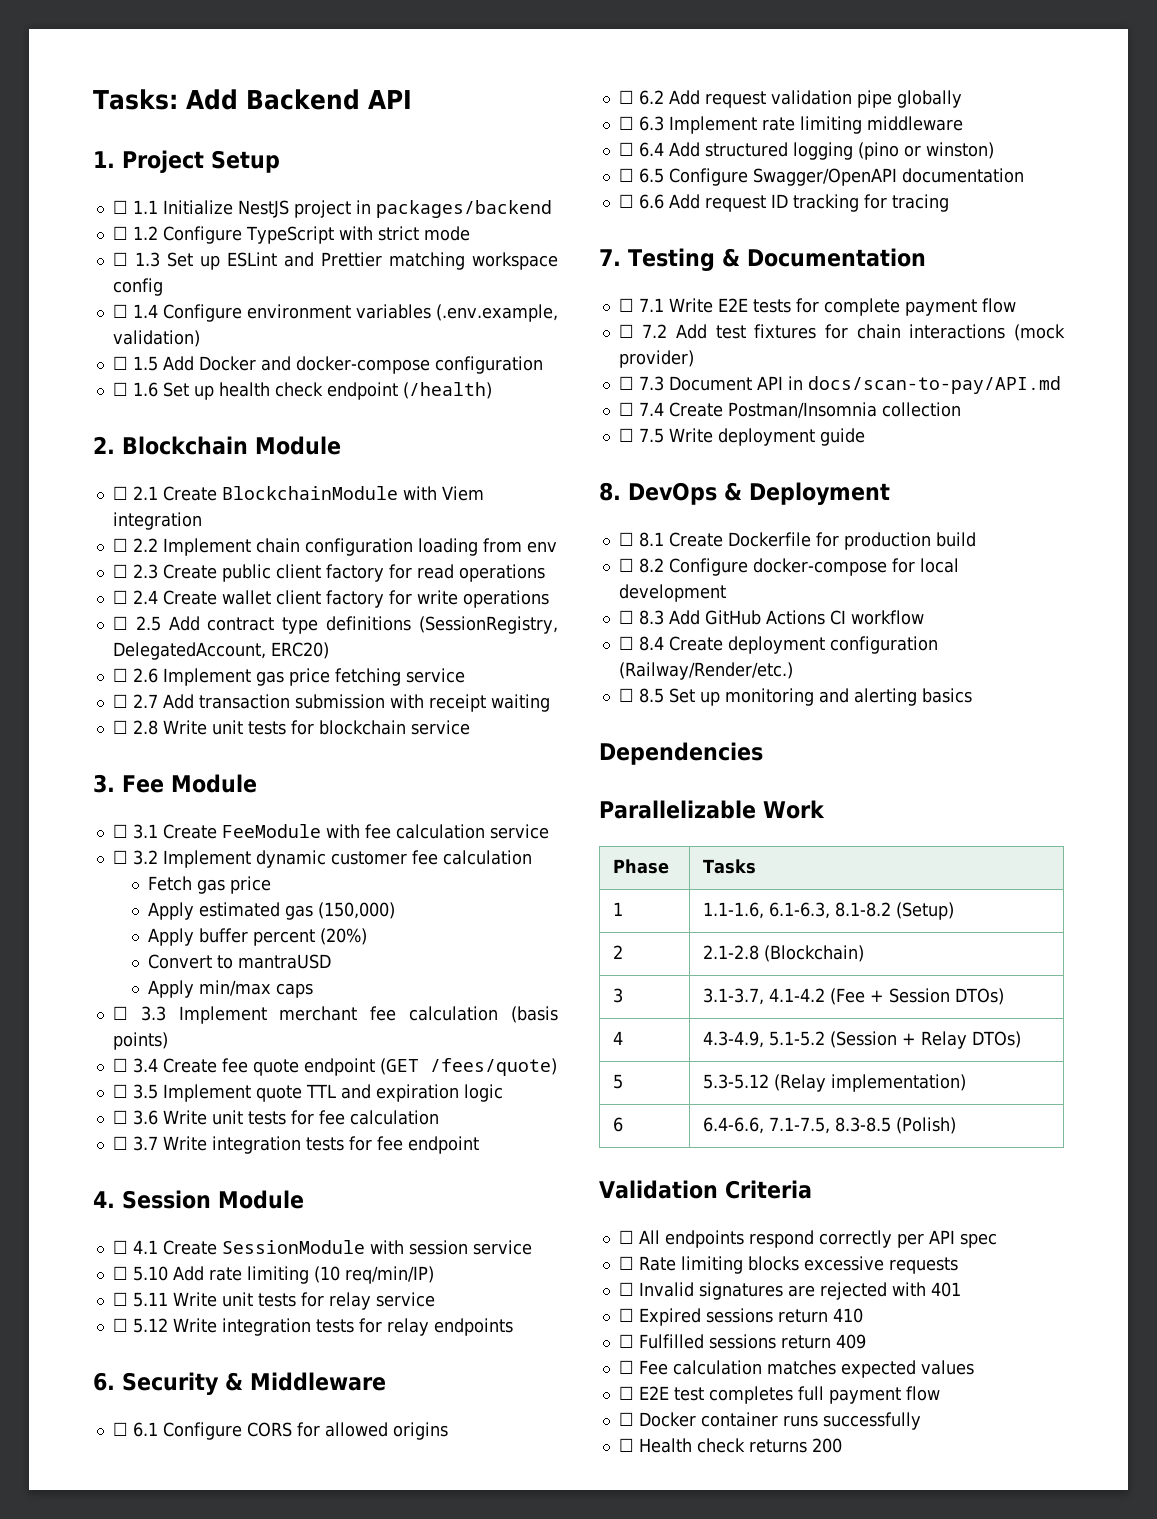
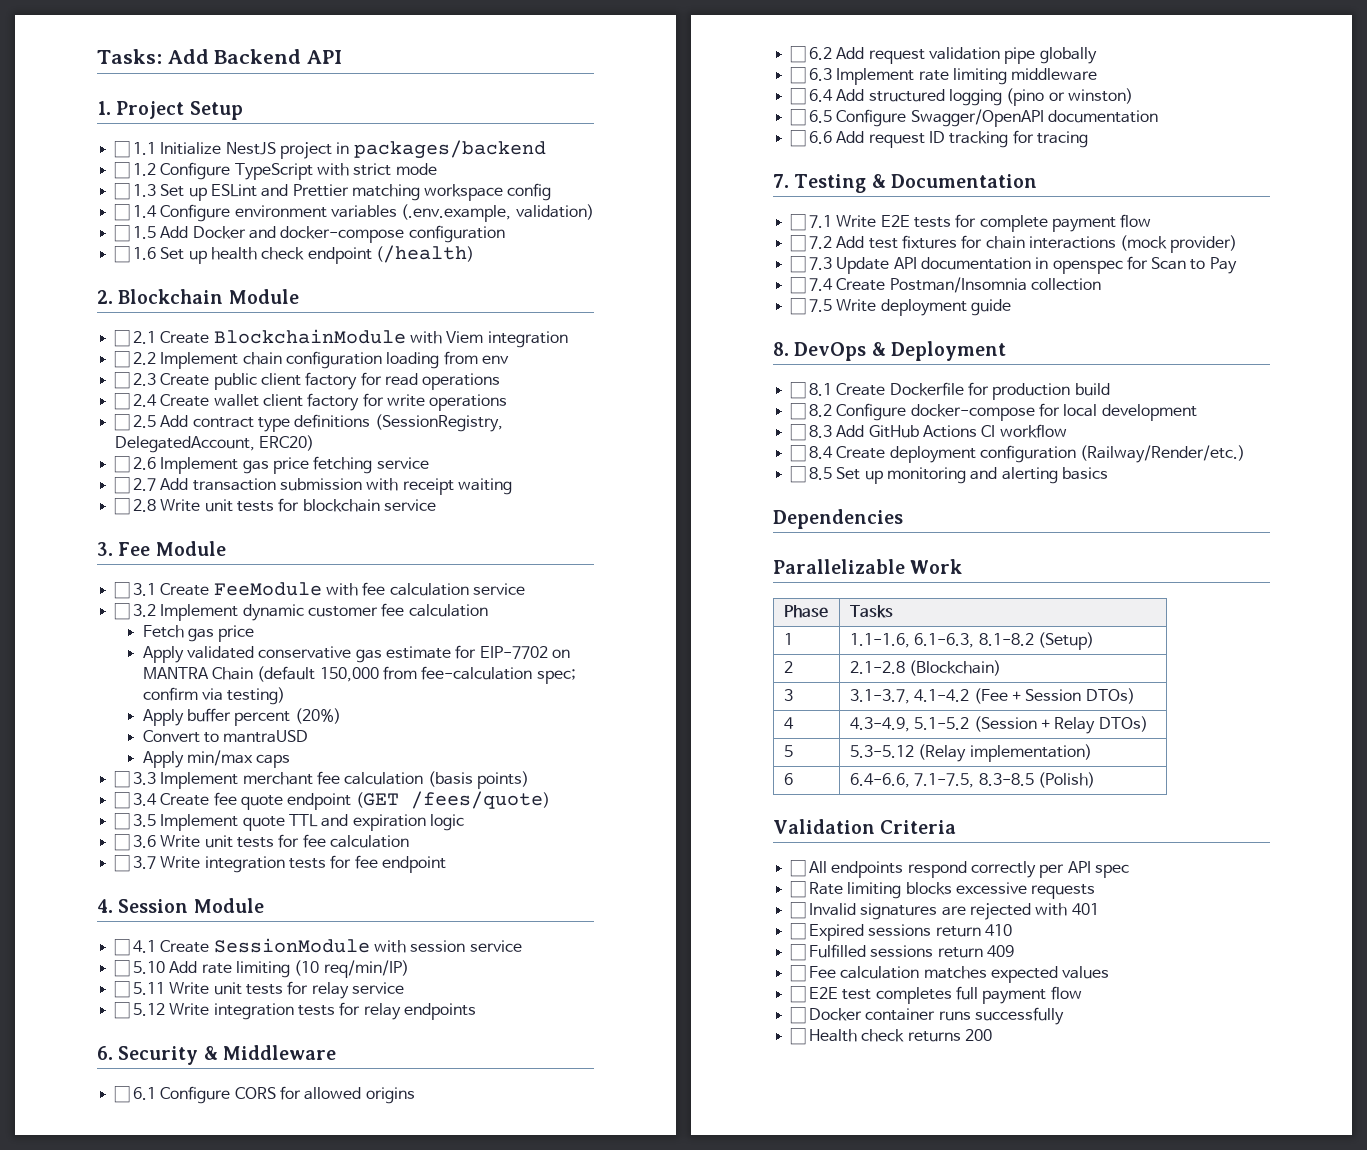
[198,902,395,920] estimated gas (150,000) -> [186,645,570,663] [142,666,576,684] [142,687,286,705] validated conservative gas estimate for EIP-7702 on MANTRA Chain (default 150,000 from fee-calculation spec; confirm via testing)
[668,376,1061,394] Document API in docs/scan-to-pay/API.md -> [836,256,1237,274] Update API documentation in openspec for Scan to Pay

